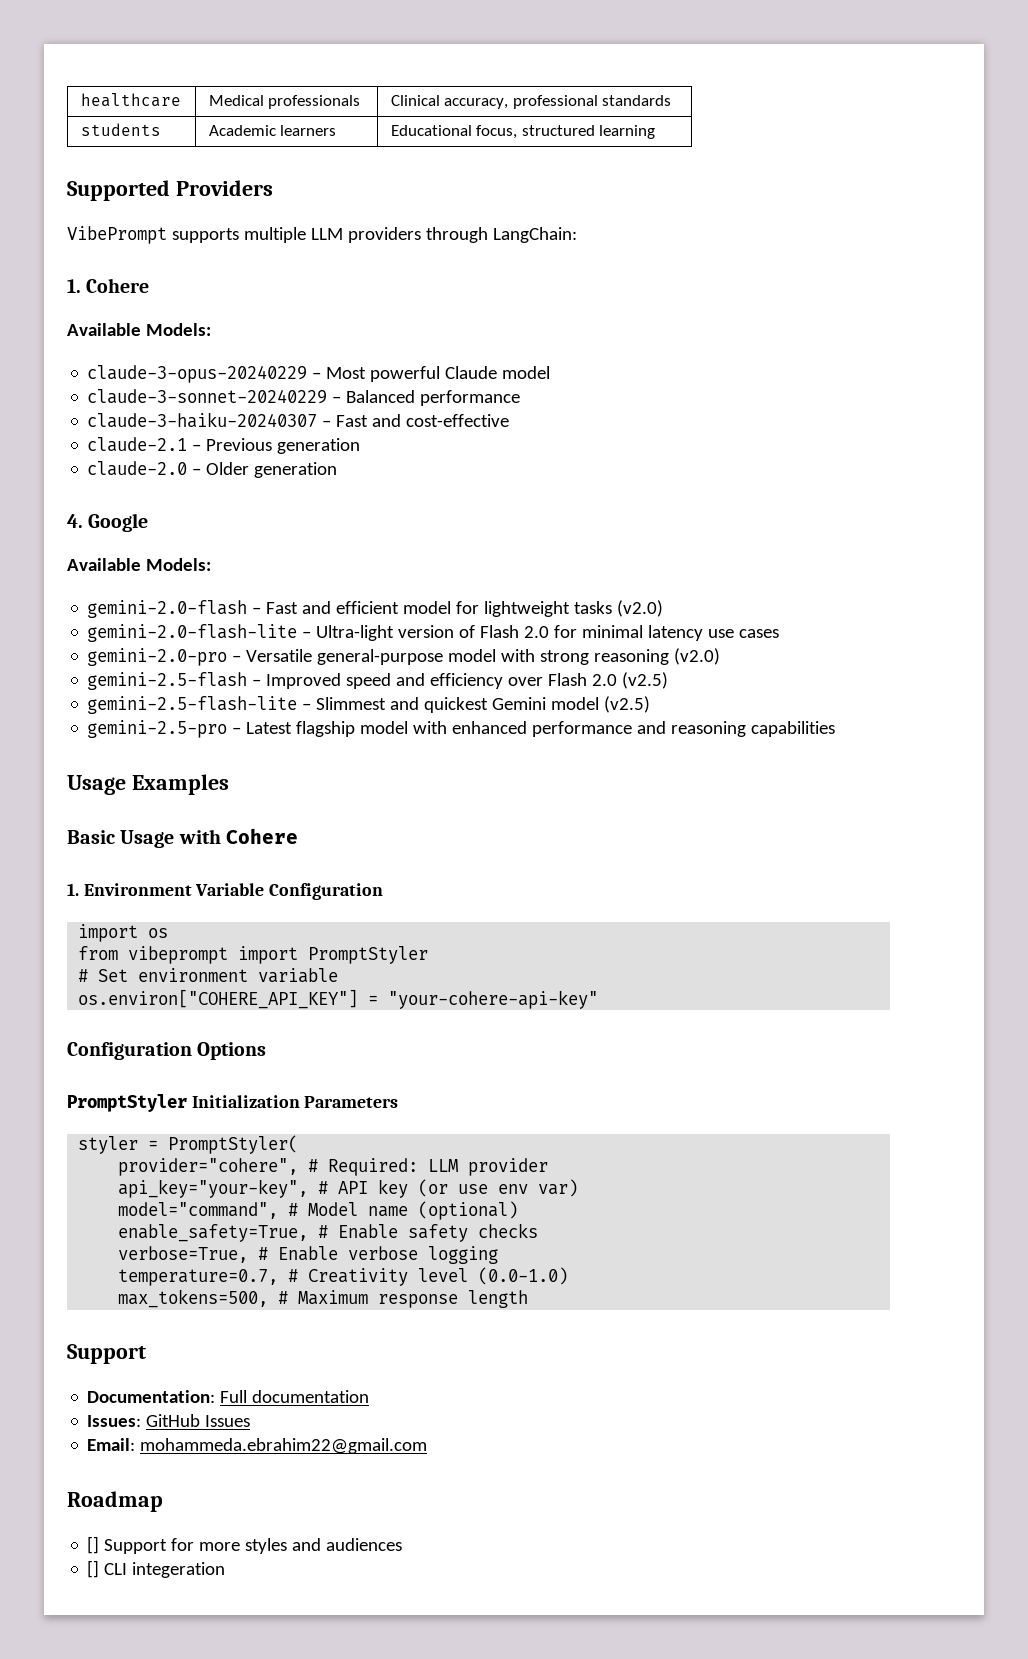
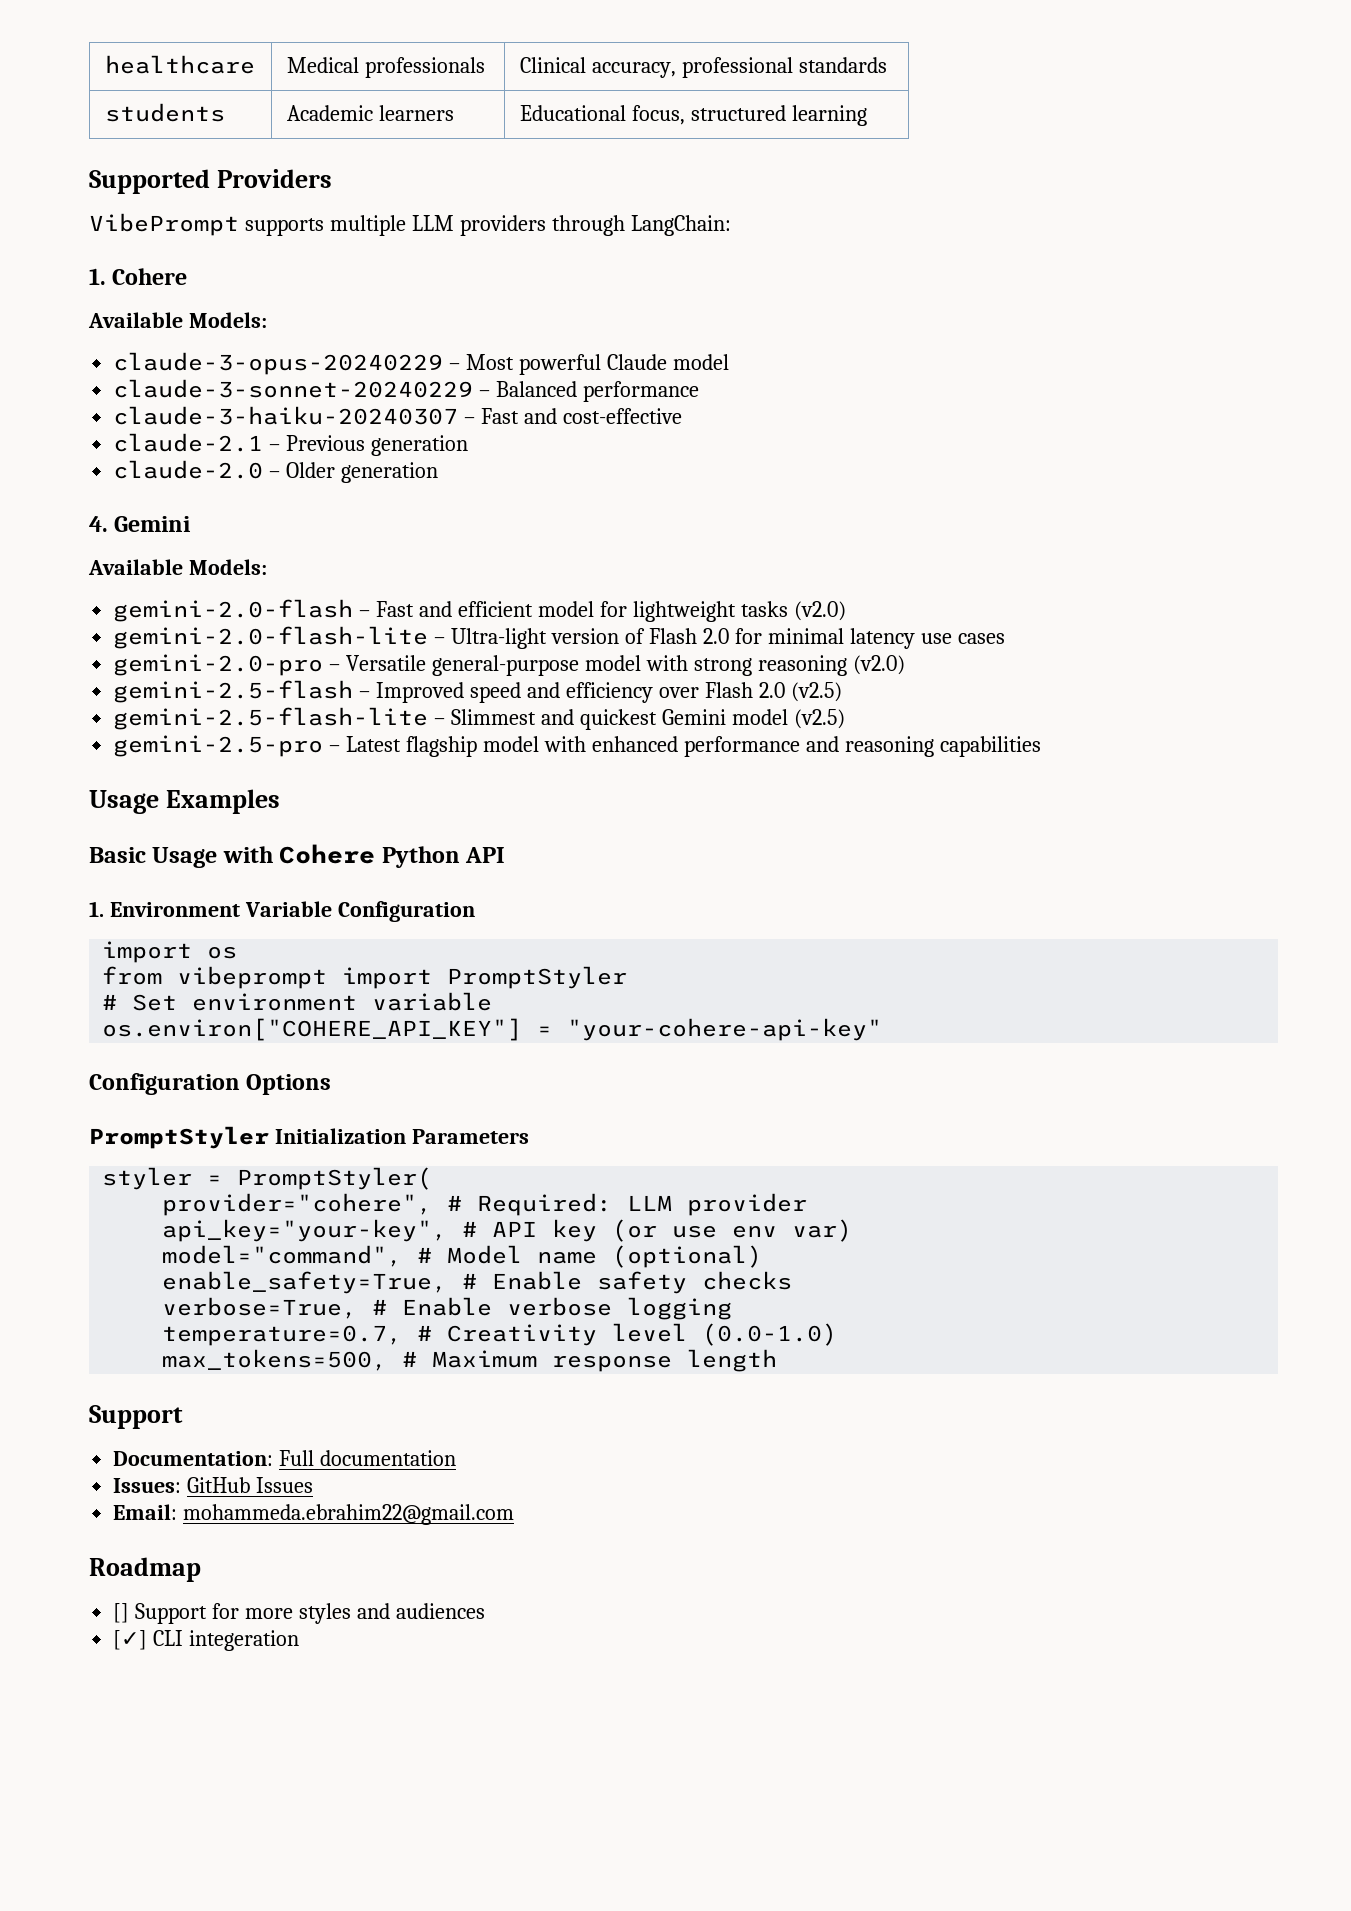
[88,513,149,532] Google -> [114,516,192,532] Gemini
(299, 836) none -> [381,846,506,868] Python API
[87,1560,100,1578] [] -> [113,1630,148,1650] [✓]

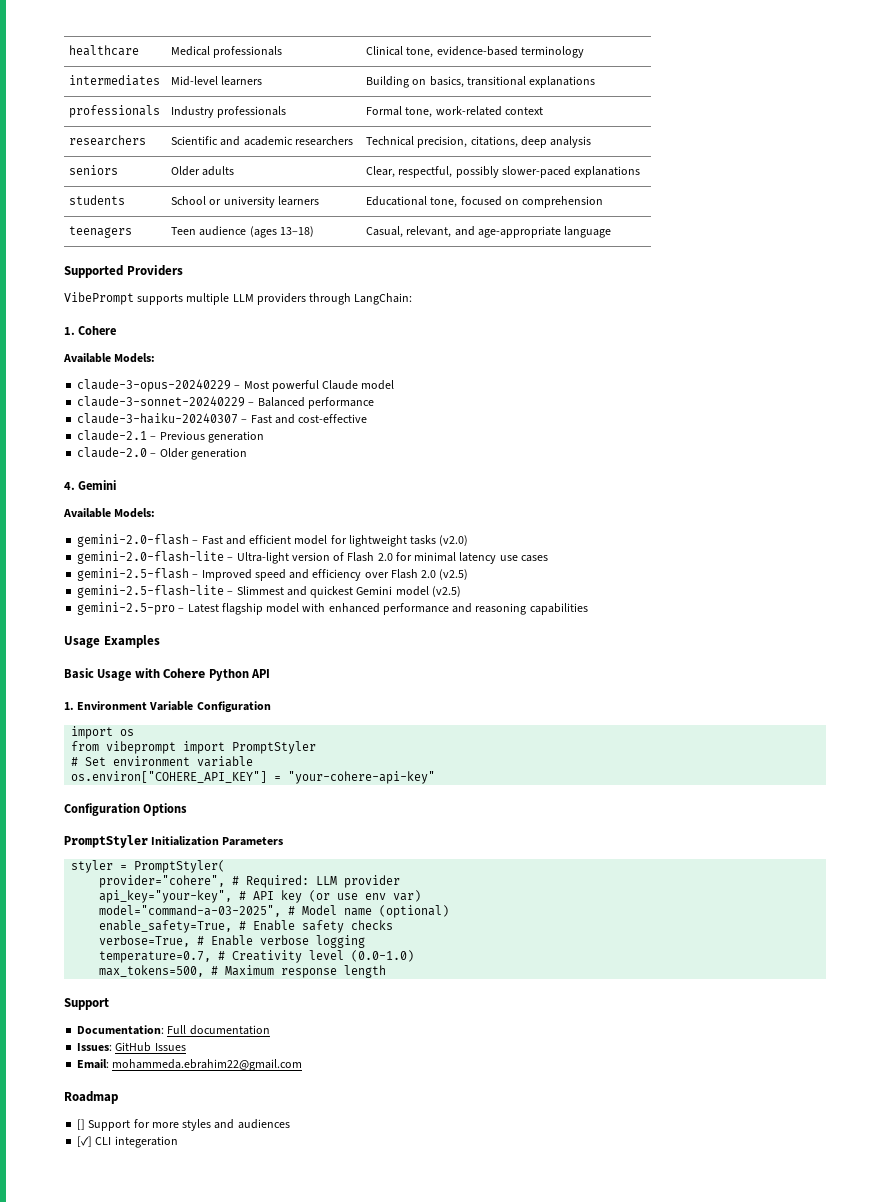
[591,57,887,78] [104,103,225,122] [286,105,454,121] [519,105,867,126] accuracy, professional standards // students | Academic learners | Educational focus, structured learning -> [406,46,584,58] [69,75,161,86] [171,76,263,86] [366,76,595,88] [69,105,161,118] [171,106,287,118] [366,106,543,118] [69,135,147,146] [171,136,353,146] [366,136,591,148] [69,165,119,175] [171,166,235,176] [366,166,640,178] [69,195,126,205] [171,196,319,208] [366,196,603,208] [69,226,133,238] [171,226,314,238] [366,226,611,238] tone, evidence-based terminology // intermediates | Mid-level learners | Building on basics, transitional explanations // professionals | Industry professionals | Formal tone, work-related context // researchers | Scientific and academic researchers | Technical precision, citations, deep analysis // seniors | Older adults | Clear, respectful, possibly slower-paced explanations // students | School or university learners | Educational tone, focused on comprehension // teenagers | Teen audience (ages 13–18) | Casual, relevant, and age-appropriate language
[113,654,905,676] // gemini-2.0-pro – Versatile general-purpose model with strong reasoning (v2.0) -> (548, 558) none
[162,1245,403,1267] model="command", -> [99,905,282,917] model="command-a-03-2025",

